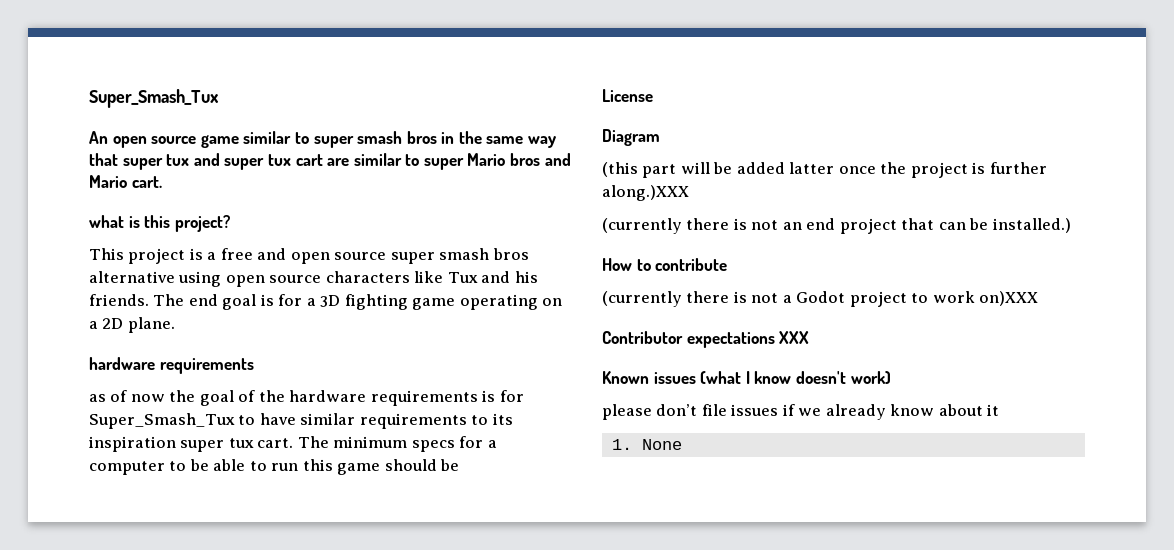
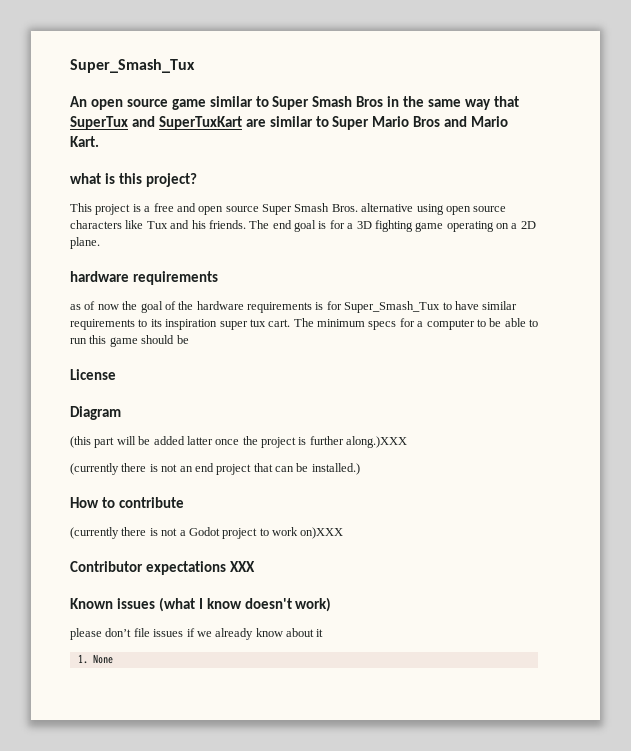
[313,131,437,148] super smash bros -> [272,96,384,110] Super Smash Bros
[122,153,541,170] super tux and super tux cart are similar to super Mario bros -> [70,116,441,130] SuperTux and SuperTuxKart are similar to Super Mario Bros
[131,176,162,188] cart. -> [70,136,99,147] Kart.
[390,248,529,264] super smash bros -> [262,203,358,215] Super Smash Bros.

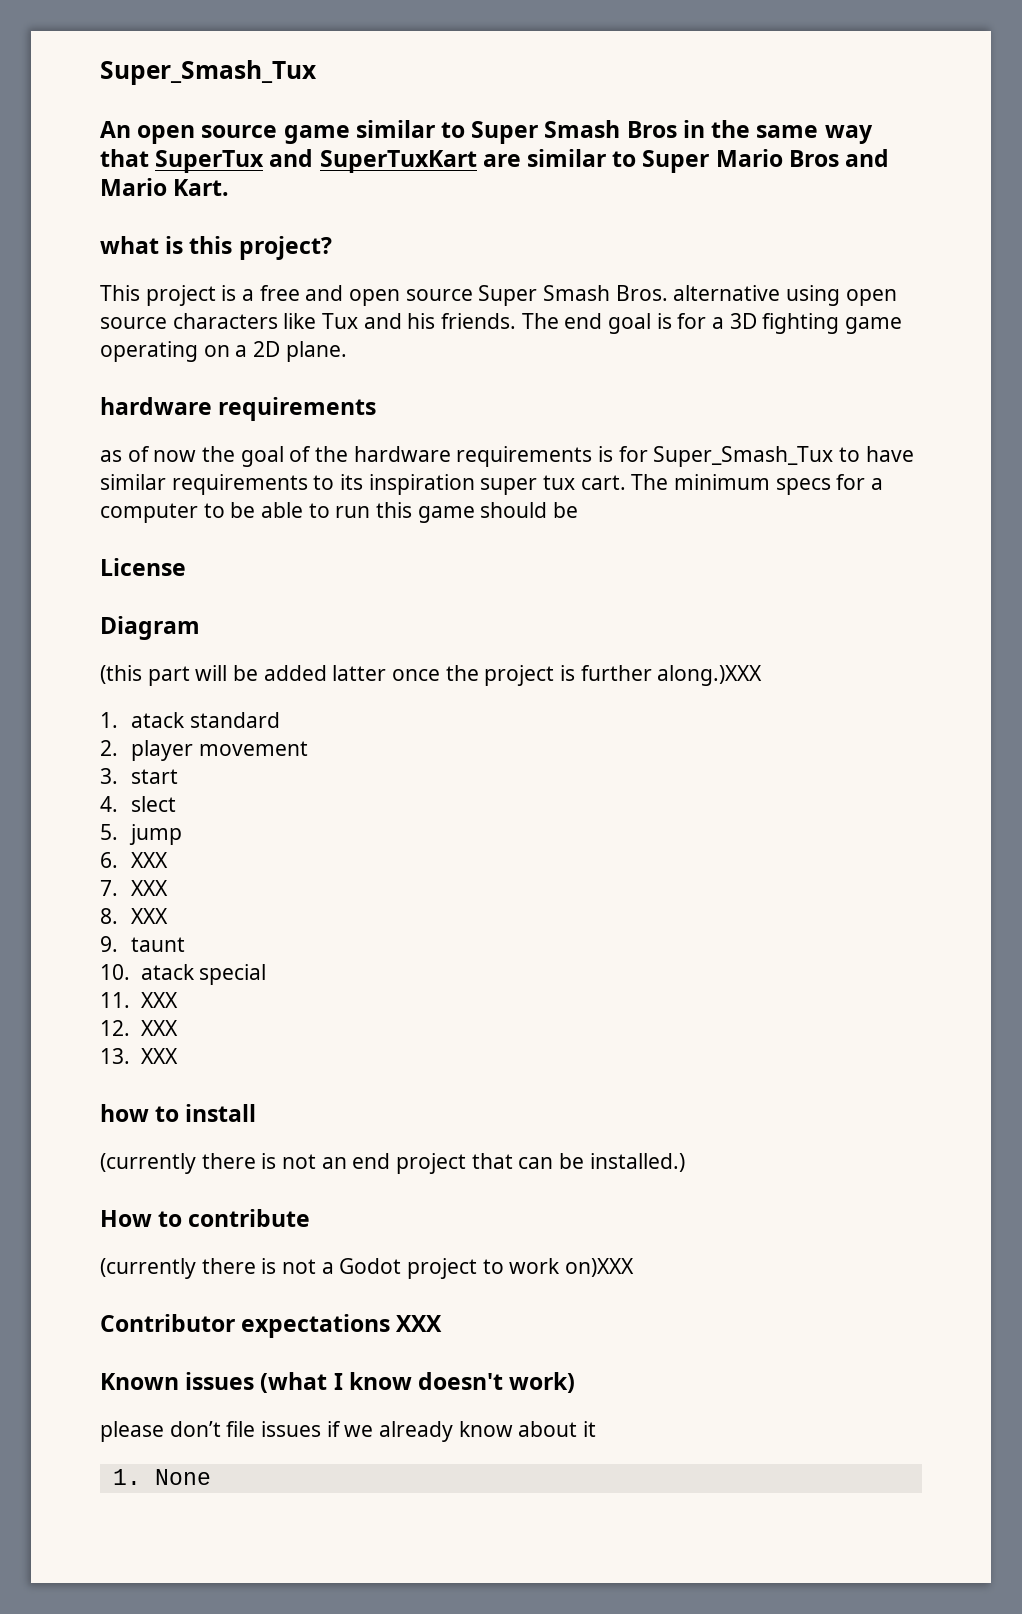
(408, 442) none -> [100,712,280,728] [100,740,308,761] [100,768,179,784] [100,796,177,812] [100,824,183,845] [100,852,169,868] [100,880,169,896] [100,908,169,924] [100,936,186,952] [100,964,267,985] [100,992,178,1008] [100,1020,178,1036] [100,1048,178,1064] [100,1104,257,1122] // 1. atack standard // 2. player movement // 3. start // 4. slect // 5. jump // 6. XXX // 7. XXX // 8. XXX // 9. taunt // 10. atack special // 11. XXX // 12. XXX // 13. XXX // how to install

